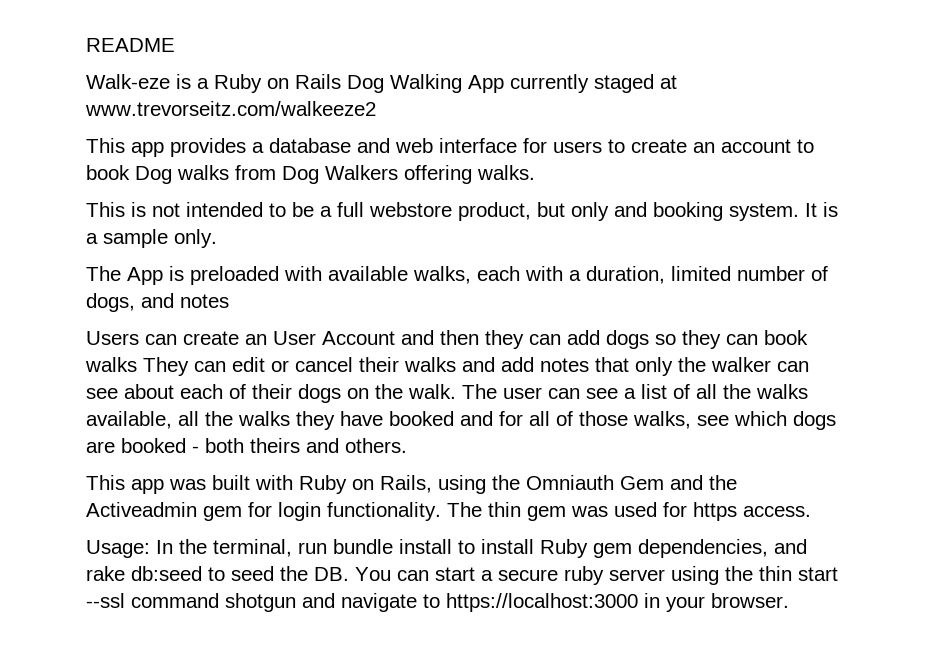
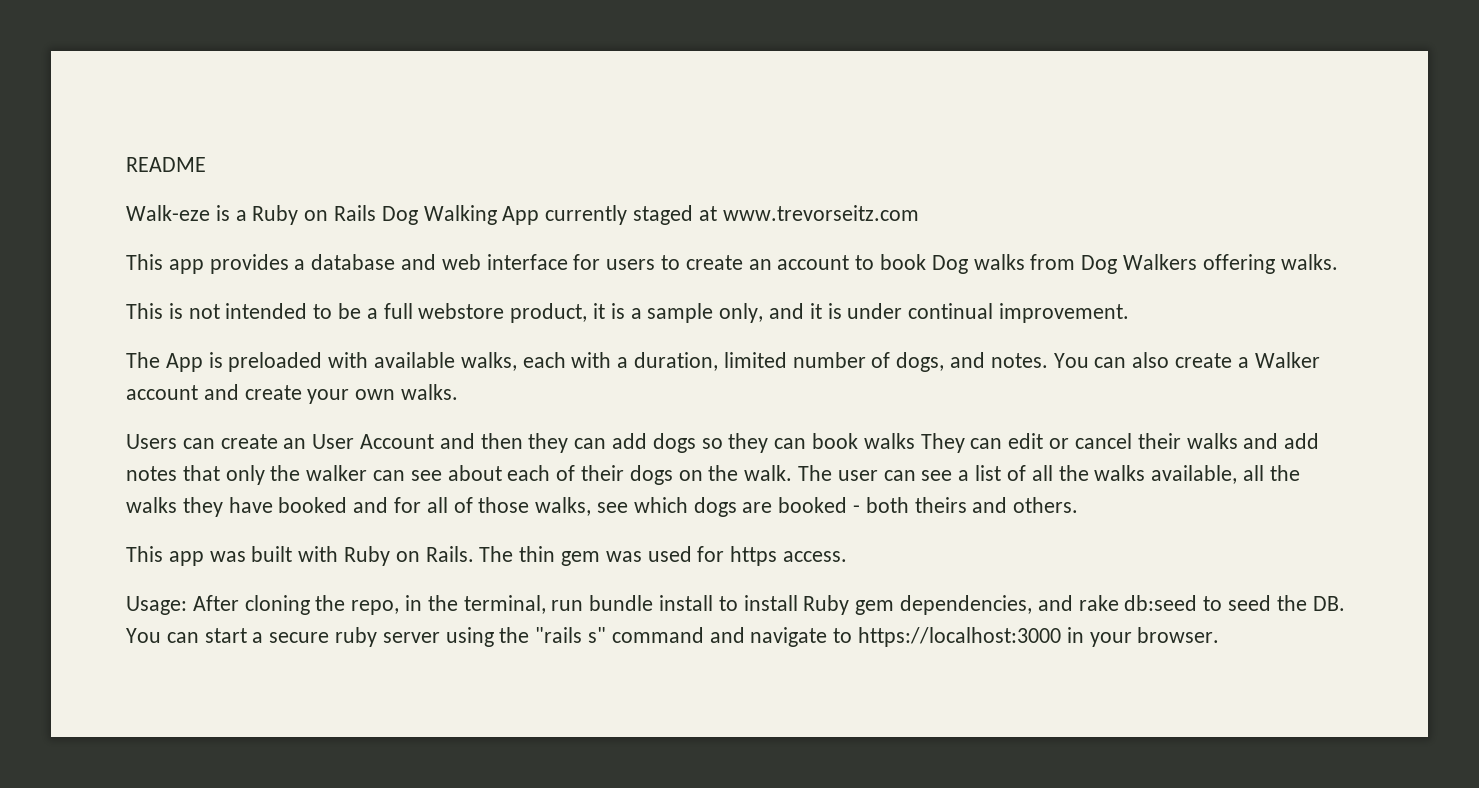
[85,101,376,116] www.trevorseitz.com/walkeeze2 -> [722,205,919,221] www.trevorseitz.com
[537,202,838,221] [86,229,217,248] but only and booking system. It is a sample only. -> [593,303,1130,323] it is a sample only, and it is under continual improvement.
[180,294,229,308] notes -> [990,352,1320,368] [126,384,459,404] notes. You can also create a Walker account and create your own walks.
[380,475,737,494] [86,502,441,521] Rails, using the Omniauth Gem and the Activeadmin gem for login functionality. -> [425,546,474,562] Rails.
[156,540,173,554] In -> [192,595,423,615] After cloning the repo, in
[759,566,838,581] [86,593,296,612] thin start --ssl command shotgun -> [535,627,704,643] "rails s" command

